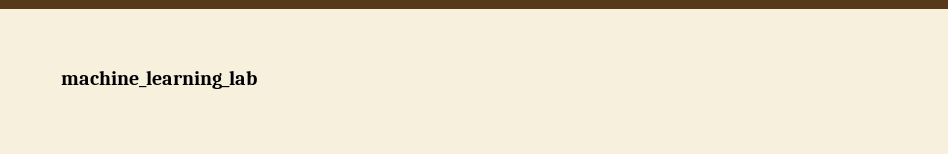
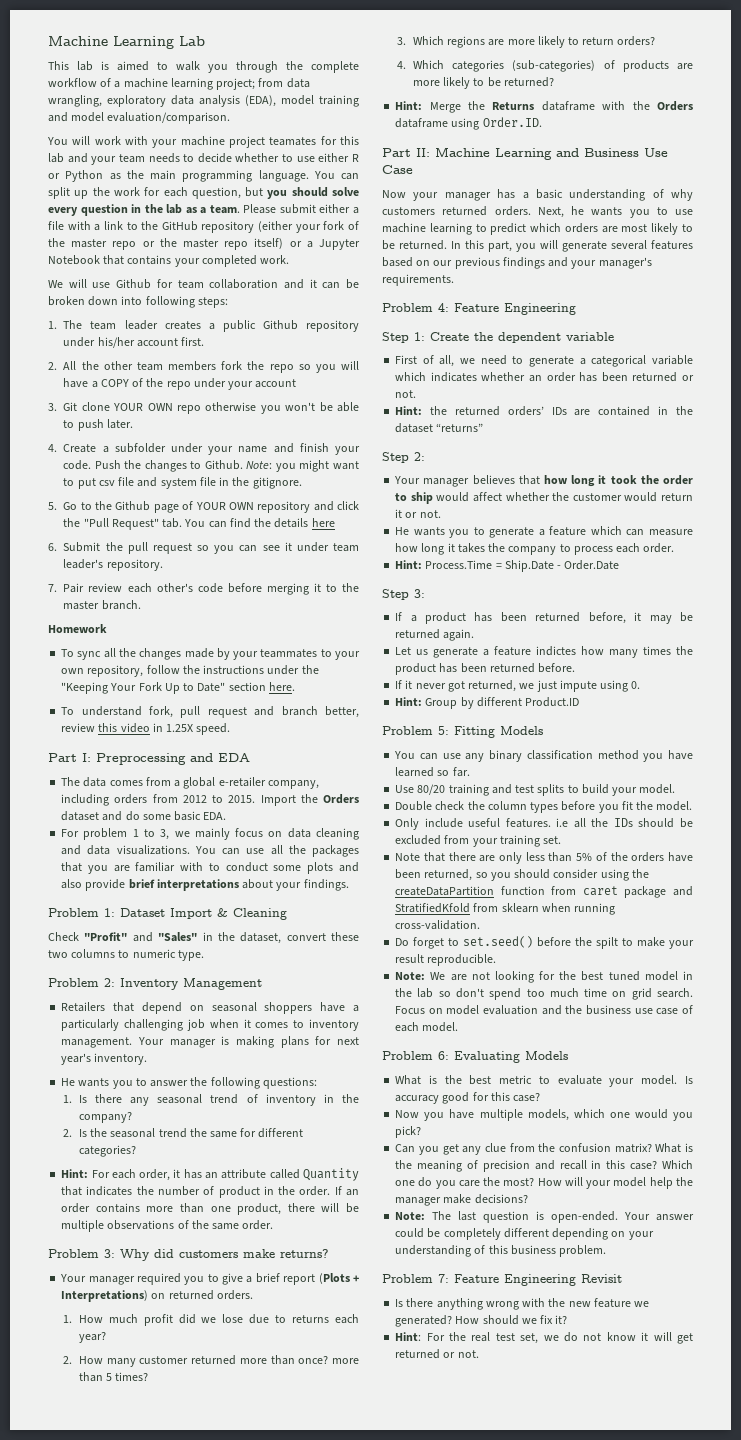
[61,70,257,89] machine_learning_lab -> [48,36,205,49] [48,61,359,73] [48,78,310,90] [48,95,359,107] [48,112,231,124] [47,136,359,148] [48,153,359,165] [48,170,359,182] [48,187,360,199] [48,204,360,216] [48,221,359,233] [48,238,360,250] [48,255,290,267] [48,279,359,289] [48,296,228,308] [48,320,360,332] [63,337,205,348] [48,361,359,373] [63,378,297,390] [48,402,359,414] [63,419,133,431] [48,443,360,455] [63,460,359,472] [63,477,302,489] [48,501,359,513] [63,518,335,530] [48,542,359,554] [63,559,163,571] [48,583,359,595] [63,600,141,610] [48,624,107,633] [61,648,360,660] [61,665,319,677] [61,682,295,694] [61,706,359,718] [61,723,231,735] [48,753,250,765] [61,777,319,789] [61,794,359,806] [61,811,227,821] [61,828,359,840] [61,845,359,857] [61,862,359,874] [61,879,349,891] [48,908,287,920] [48,932,359,944] [48,949,204,961] [48,978,262,990] [61,1002,359,1014] [61,1019,359,1031] [61,1036,359,1048] [61,1053,148,1065] [61,1077,317,1089] [63,1094,359,1106] [78,1112,132,1123] [63,1128,304,1138] [78,1145,136,1157] [61,1168,359,1181] [61,1186,359,1198] [61,1203,359,1215] [61,1220,274,1232] [48,1249,329,1261] [60,1273,359,1285] [61,1290,253,1302] [63,1314,360,1326] [78,1332,106,1343] [63,1355,359,1367] [78,1372,149,1382] [397,36,656,48] [397,60,693,72] [412,77,554,89] [395,101,693,113] [395,117,542,130] [382,147,668,160] [382,165,413,174] [382,189,693,201] [382,206,693,218] [382,223,693,235] [382,240,693,252] [382,257,652,269] [382,274,454,286] [382,303,576,315] [382,332,614,343] [395,355,693,367] [395,372,694,382] [395,390,417,398] [395,406,693,416] [395,423,484,433] [382,452,425,463] [394,475,693,487] [395,492,693,504] [395,509,441,518] [395,526,693,538] [395,543,675,555] [395,560,620,572] [382,589,425,600] [395,612,693,624] [395,629,475,641] [395,646,693,658] [395,663,576,675] [395,680,641,692] [395,697,580,709] [382,726,543,738] [394,750,693,762] [395,767,470,777] [395,784,676,796] [395,801,693,813] [395,818,693,830] [395,835,562,847] [395,852,693,864] [395,869,649,881] [395,886,693,898] [395,903,616,915] [395,920,481,930] [395,936,694,949] [395,954,497,966] [395,971,693,983] [395,988,693,1000] [395,1005,693,1015] [395,1022,459,1032] [382,1051,568,1063] [395,1075,693,1087] [395,1092,541,1104] [395,1109,693,1121] [395,1126,422,1138] [395,1143,693,1155] [395,1160,693,1172] [395,1177,693,1189] [395,1194,528,1206] [395,1211,694,1223] [395,1228,654,1240] [395,1245,607,1257] [382,1274,622,1286] [395,1298,650,1310] [395,1315,568,1327] [395,1332,693,1344] [395,1349,479,1359] Machine Learning Lab // This lab is aimed to walk you through the complete workflow of a machine learning project; from data wrangling, exploratory data analysis (EDA), model training and model evaluation/comparison. // You will work with your machine project teamates for this lab and your team needs to decide whether to use either R or Python as the main programming language. You can split up the work for each question, but you should solve every question in the lab as a team. Please submit either a file with a link to the GitHub repository (either your fork of the master repo or the master repo itself) or a Jupyter Notebook that contains your completed work. // We will use Github for team collaboration and it can be broken down into following steps: // 1. The team leader creates a public Github repository under his/her account first. // 2. All the other team members fork the repo so you will have a COPY of the repo under your account // 3. Git clone YOUR OWN repo otherwise you won't be able to push later. // 4. Create a subfolder under your name and finish your code. Push the changes to Github. Note: you might want to put csv file and system file in the gitignore. // 5. Go to the Github page of YOUR OWN repository and click the "Pull Request" tab. You can find the details here // 6. Submit the pull request so you can see it under team leader's repository. // 7. Pair review each other's code before merging it to the master branch. // Homework // To sync all the changes made by your teammates to your own repository, follow the instructions under the "Keeping Your Fork Up to Date" section here. // To understand fork, pull request and branch better, review this video in 1.25X speed. // Part I: Preprocessing and EDA // The data comes from a global e-retailer company, including orders from 2012 to 2015. Import the Orders dataset and do some basic EDA. // For problem 1 to 3, we mainly focus on data cleaning and data visualizations. You can use all the packages that you are familiar with to conduct some plots and also provide brief interpretations about your findings. // Problem 1: Dataset Import & Cleaning // Check "Profit" and "Sales" in the dataset, convert these two columns to numeric type. // Problem 2: Inventory Management // Retailers that depend on seasonal shoppers have a particularly challenging job when it comes to inventory management. Your manager is making plans for next year's inventory. // He wants you to answer the following questions: // 1. Is there any seasonal trend of inventory in the company? // 2. Is the seasonal trend the same for different categories? // Hint: For each order, it has an attribute called Quantity that indicates the number of product in the order. If an order contains more than one product, there will be multiple observations of the same order. // Problem 3: Why did customers make returns? // Your manager required you to give a brief report (Plots + Interpretations) on returned orders. // 1. How much profit did we lose due to returns each year? // 2. How many customer returned more than once? more than 5 times? // 3. Which regions are more likely to return orders? // 4. Which categories (sub-categories) of products are more likely to be returned? // Hint: Merge the Returns dataframe with the Orders dataframe using Order.ID. // Part II: Machine Learning and Business Use Case // Now your manager has a basic understanding of why customers returned orders. Next, he wants you to use machine learning to predict which orders are most likely to be returned. In this part, you will generate several features based on our previous findings and your manager's requirements. // Problem 4: Feature Engineering // Step 1: Create the dependent variable // First of all, we need to generate a categorical variable which indicates whether an order has been returned or not. // Hint: the returned orders’ IDs are contained in the dataset “returns” // Step 2: // Your manager believes that how long it took the order to ship would affect whether the customer would return it or not. // He wants you to generate a feature which can measure how long it takes the company to process each order. // Hint: Process.Time = Ship.Date - Order.Date // Step 3: // If a product has been returned before, it may be returned again. // Let us generate a feature indictes how many times the product has been returned before. // If it never got returned, we just impute using 0. // Hint: Group by different Product.ID // Problem 5: Fitting Models // You can use any binary classification method you have learned so far. // Use 80/20 training and test splits to build your model. // Double check the column types before you fit the model. // Only include useful features. i.e all the IDs should be excluded from your training set. // Note that there are only less than 5% of the orders have been returned, so you should consider using the createDataPartition function from caret package and StratifiedKfold from sklearn when running cross-validation. // Do forget to set.seed() before the spilt to make your result reproducible. // Note: We are not looking for the best tuned model in the lab so don't spend too much time on grid search. Focus on model evaluation and the business use case of each model. // Problem 6: Evaluating Models // What is the best metric to evaluate your model. Is accuracy good for this case? // Now you have multiple models, which one would you pick? // Can you get any clue from the confusion matrix? What is the meaning of precision and recall in this case? Which one do you care the most? How will your model help the manager make decisions? // Note: The last question is open-ended. Your answer could be completely different depending on your understanding of this business problem. // Problem 7: Feature Engineering Revisit // Is there anything wrong with the new feature we generated? How should we fix it? // Hint: For the real test set, we do not know it will get returned or not.

